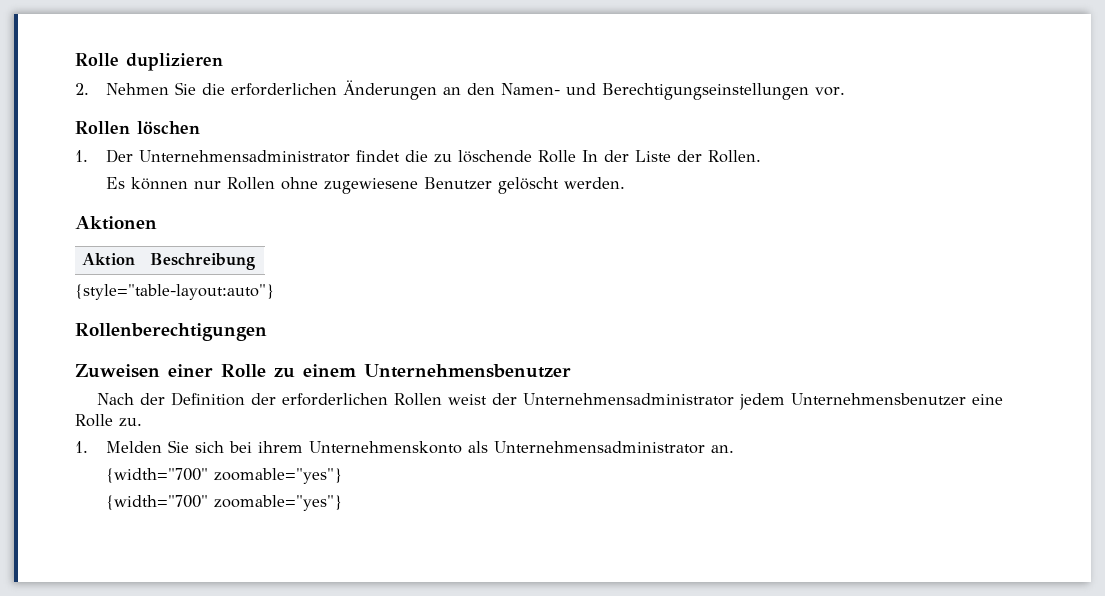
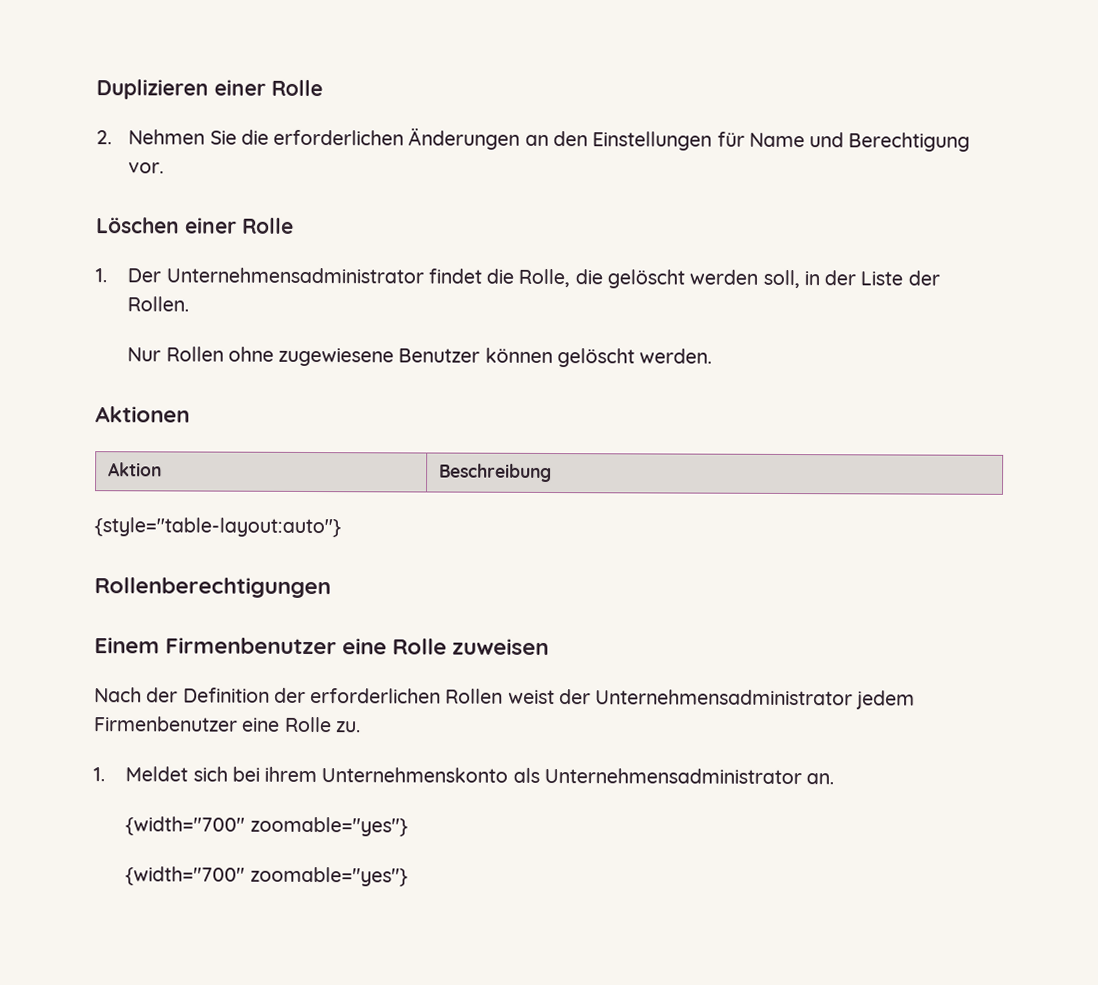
[75,53,223,71] Rolle duplizieren -> [96,79,323,100] Duplizieren einer Rolle
[501,83,846,100] [75,121,200,135] Namen- und Berechtigungseinstellungen vor. // Rollen löschen -> [592,131,971,152] [128,162,165,174] [96,217,294,234] Einstellungen für Name und Berechtigung vor. // Löschen einer Rolle
[434,150,599,163] zu löschende Rolle In -> [518,268,820,289] Rolle, die gelöscht werden soll, in
[106,177,222,190] Es können nur -> [127,347,162,362] Nur
(493, 183) none -> [484,347,553,364] können
[75,364,571,378] Zuweisen einer Rolle zu einem Unternehmensbenutzer -> [94,637,550,656] Einem Firmenbenutzer eine Rolle zuweisen
[791,393,967,406] Unternehmensbenutzer -> [93,716,238,732] Firmenbenutzer
[106,440,190,453] Melden Sie -> [125,766,189,782] Meldet

